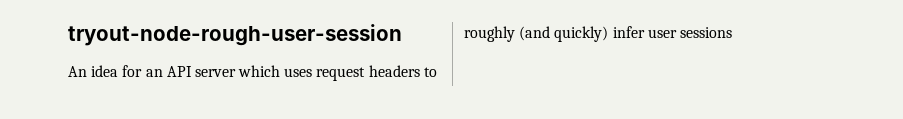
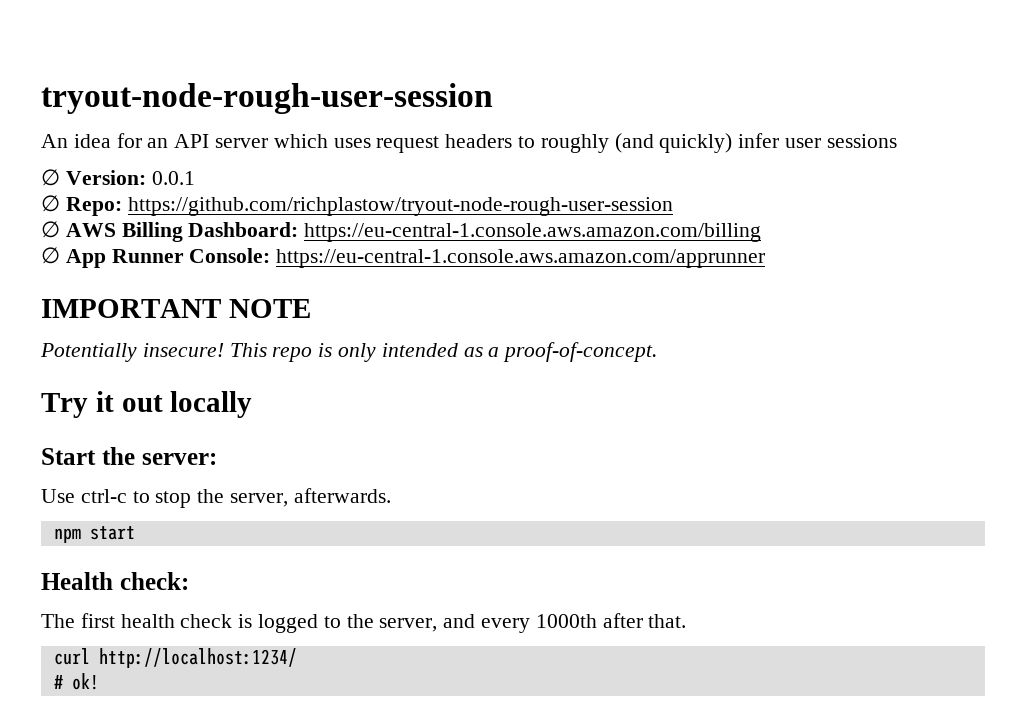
(732, 32) none -> [41,169,195,186] [41,195,673,216] [41,221,762,242] [41,247,766,268] [41,299,311,318] [40,342,658,362] [41,391,253,418] [41,447,217,465] [41,488,391,508] [53,526,135,543] [41,572,189,590] [41,613,687,633] [53,648,297,668] [53,673,99,690] // ∅ Version: 0.0.1 // ∅ Repo: https://github.com/richplastow/tryout-node-rough-user-session // ∅ AWS Billing Dashboard: https://eu-central-1.console.aws.amazon.com/billing // ∅ App Runner Console: https://eu-central-1.console.aws.amazon.com/apprunner // IMPORTANT NOTE // Potentially insecure! This repo is only intended as a proof-of-concept. // Try it out locally // Start the server: // Use ctrl-c to stop the server, afterwards. // npm start // Health check: // The first health check is logged to the server, and every 1000th after that. // curl http://localhost:1234/ // # ok!

